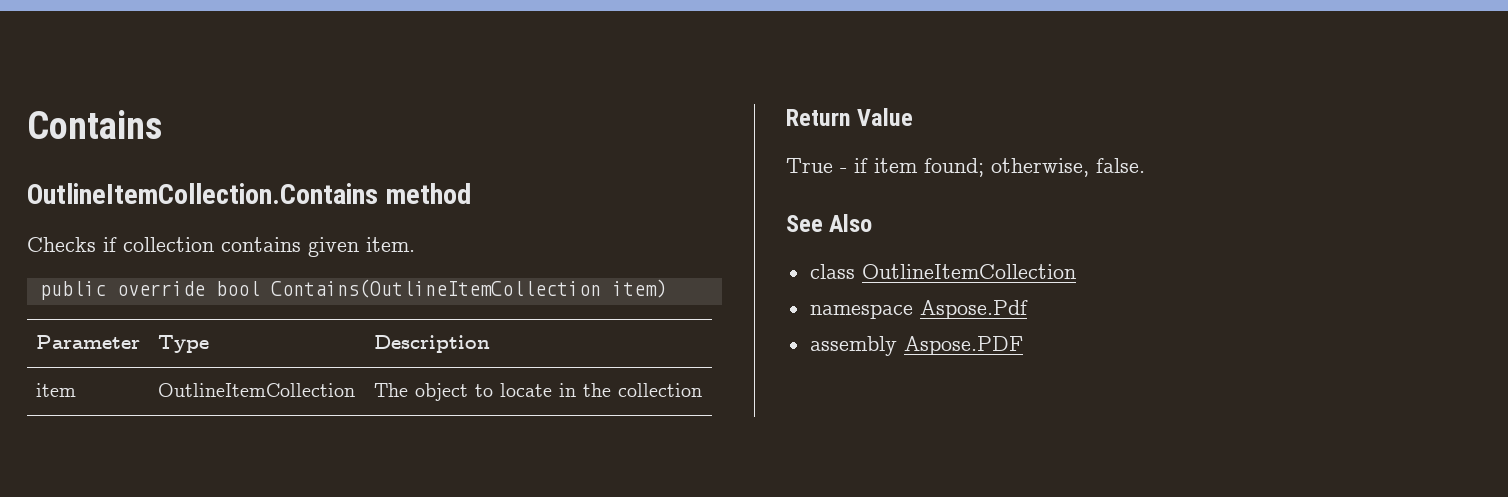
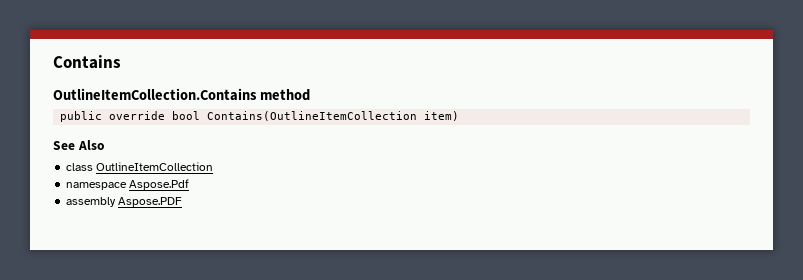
[27,237,415,257] // Checks if collection contains given item. -> (310, 95) none
[35,335,140,349] [157,335,209,353] [373,335,490,353] [35,383,76,397] [157,383,355,397] [373,383,702,401] [786,108,914,126] [786,158,1145,177] // Parameter | Type | Description // item | OutlineItemCollection | The object to locate in the collection // Return Value // True - if item found; otherwise, false. -> (460, 116) none

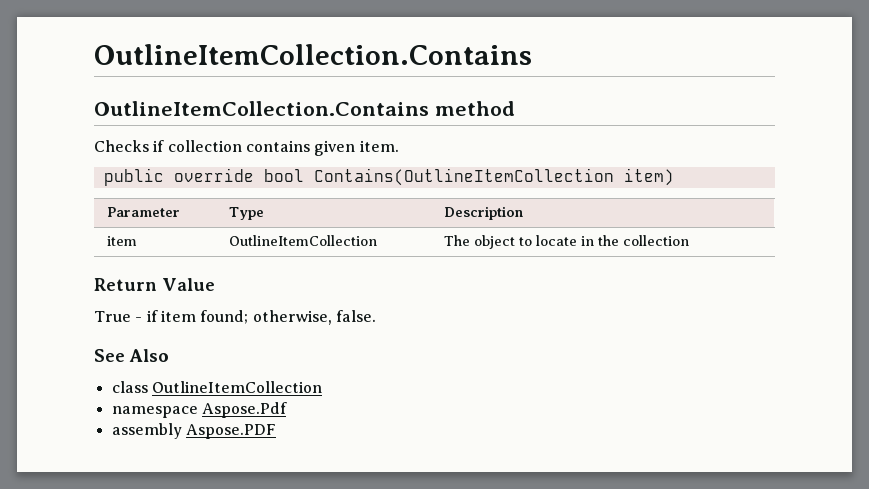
[53,55,121,69] Contains -> [94,44,532,65] OutlineItemCollection.Contains
(310, 95) none -> [94,140,399,156] // Checks if collection contains given item.
(460, 116) none -> [106,207,180,217] [228,207,264,220] [443,206,523,220] [106,236,137,246] [228,235,377,246] [443,235,689,249] [94,278,215,291] [94,310,376,325] // Parameter | Type | Description // item | OutlineItemCollection | The object to locate in the collection // Return Value // True - if item found; otherwise, false.

